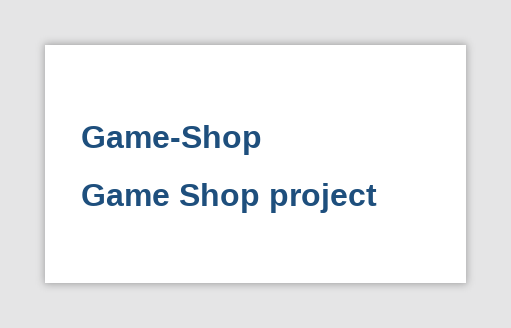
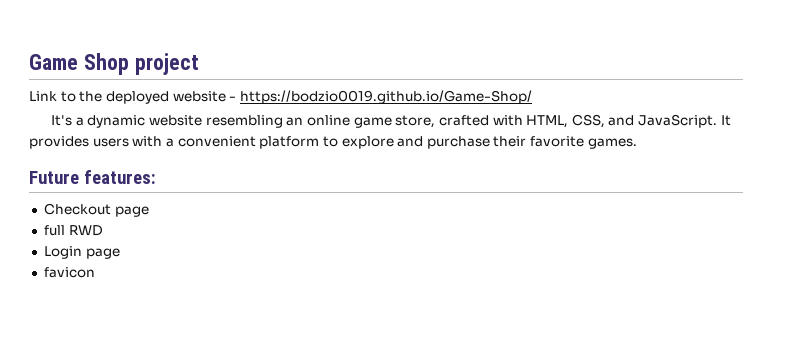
[81,125,262,155] Game-Shop // -> (29, 62) none
(377, 198) none -> [29,90,532,104] [51,114,731,128] [29,136,637,149] [29,170,156,184] [43,203,149,217] [43,225,103,236] [43,246,120,259] [43,267,95,278] // Link to the deployed website - https://bodzio0019.github.io/Game-Shop/ // It's a dynamic website resembling an online game store, crafted with HTML, CSS, and JavaScript. It provides users with a convenient platform to explore and purchase their favorite games. // Future features: // Checkout page // full RWD // Login page // favicon

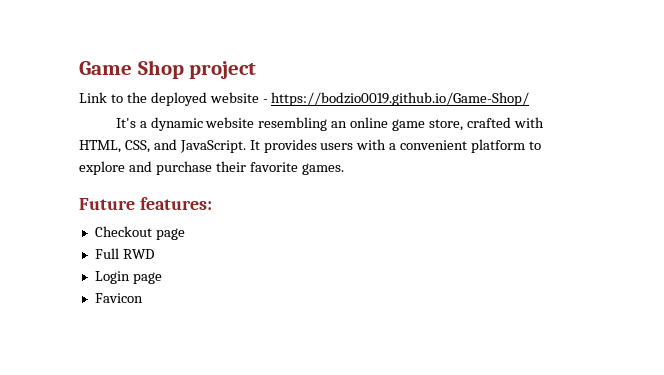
[43,225,65,236] full -> [94,248,119,259] Full
[43,267,95,278] favicon -> [94,293,143,303] Favicon

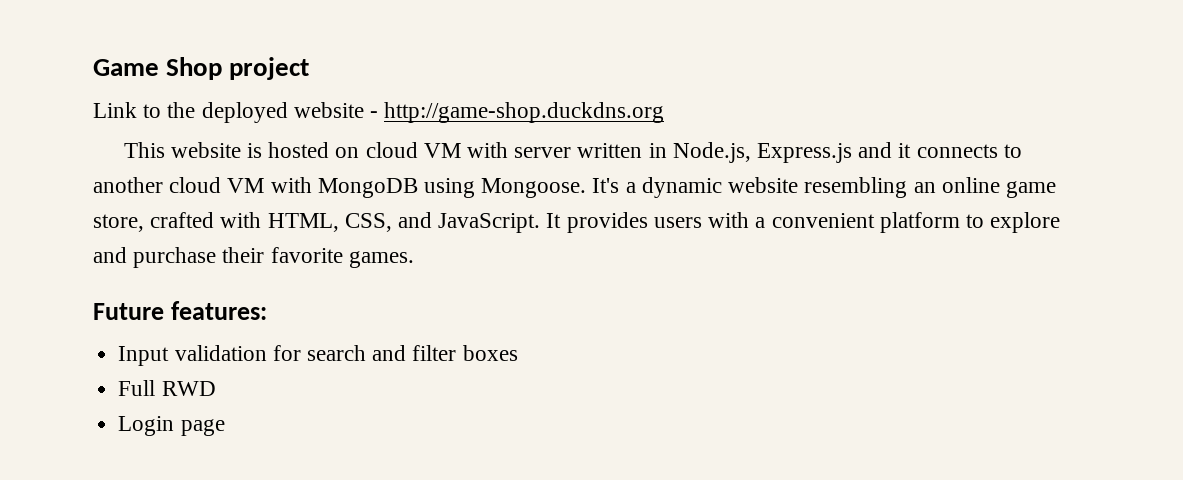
[271,92,530,106] https://bodzio0019.github.io/Game-Shop/ // -> [384,102,665,123] [123,142,1022,163] [93,177,587,198] http://game-shop.duckdns.org // This website is hosted on cloud VM with server written in Node.js, Express.js and it connects to another cloud VM with MongoDB using Mongoose.
[94,226,185,240] Checkout page -> [118,345,518,366] Input validation for search and filter boxes
[94,293,143,303] // Favicon -> (225, 427) none

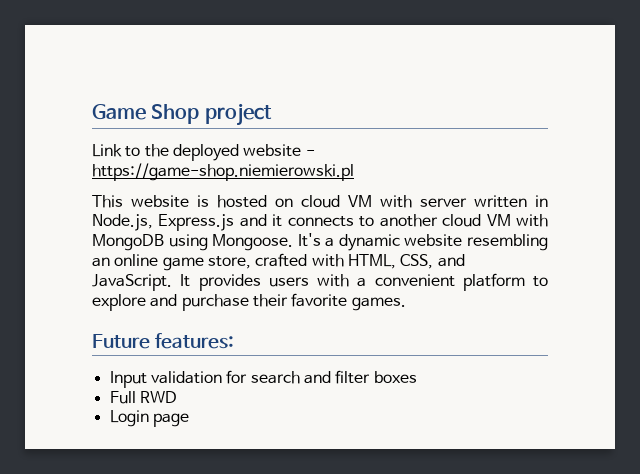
[384,102,665,123] http://game-shop.duckdns.org -> [92,163,354,181] https://game-shop.niemierowski.pl

